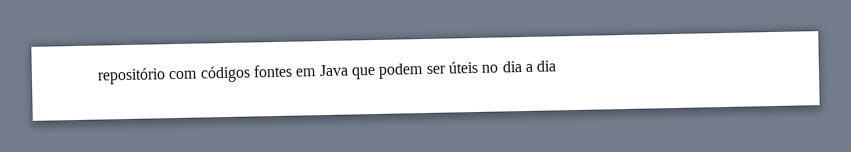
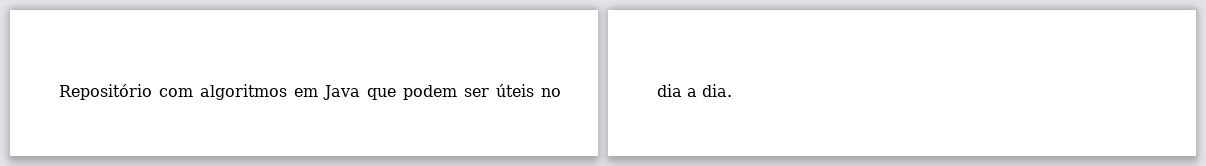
[97,64,292,85] repositório com códigos fontes -> [59,84,287,100] Repositório com algoritmos
[536,60,557,72] dia -> [702,84,732,97] dia.

